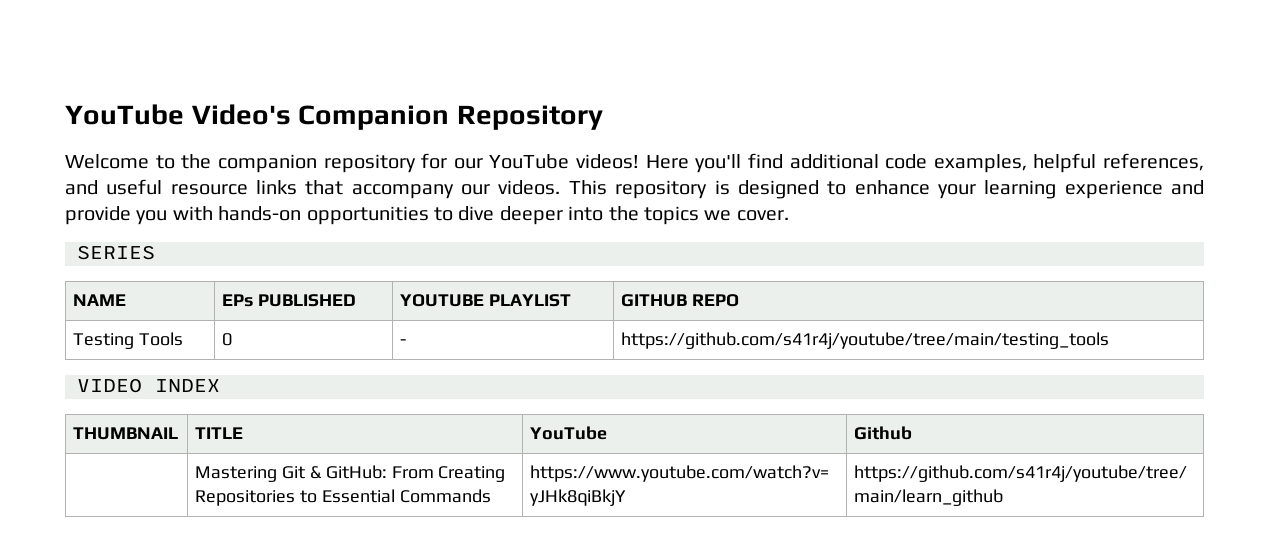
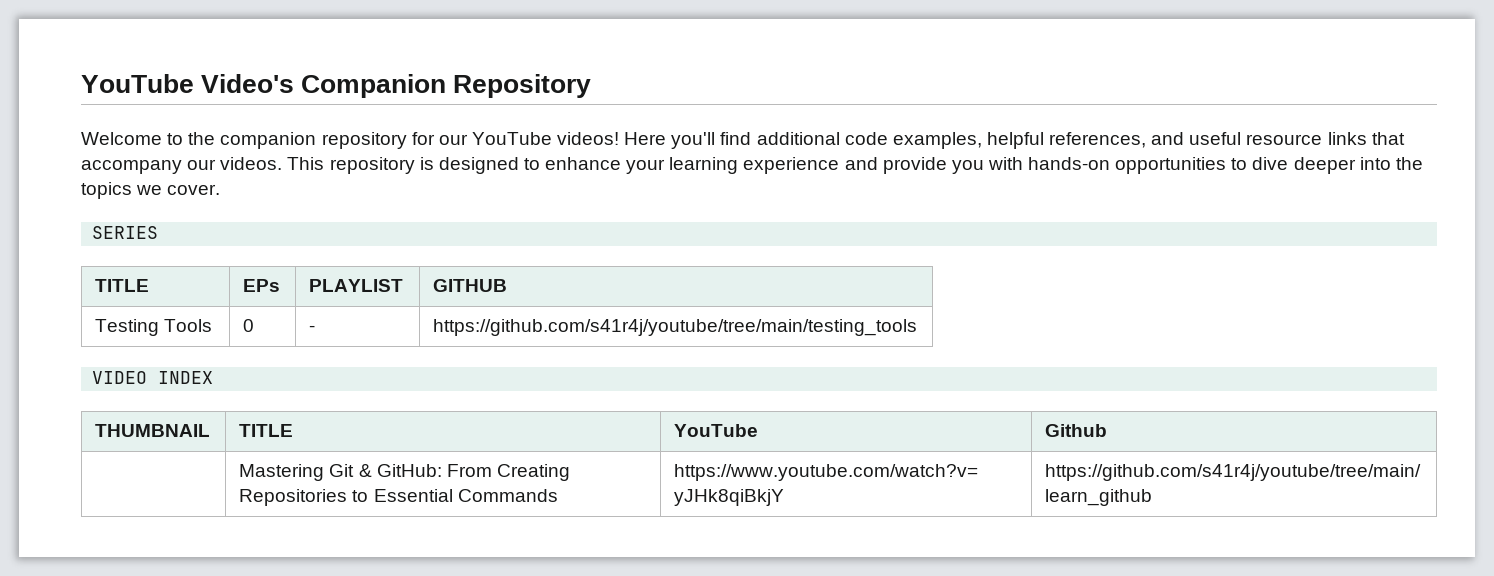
[73,294,127,306] NAME -> [95,279,150,292] TITLE
[257,294,356,307] [400,294,485,307] PUBLISHED | YOUTUBE -> (281, 285) |
[691,294,739,307] REPO -> (508, 285) none

